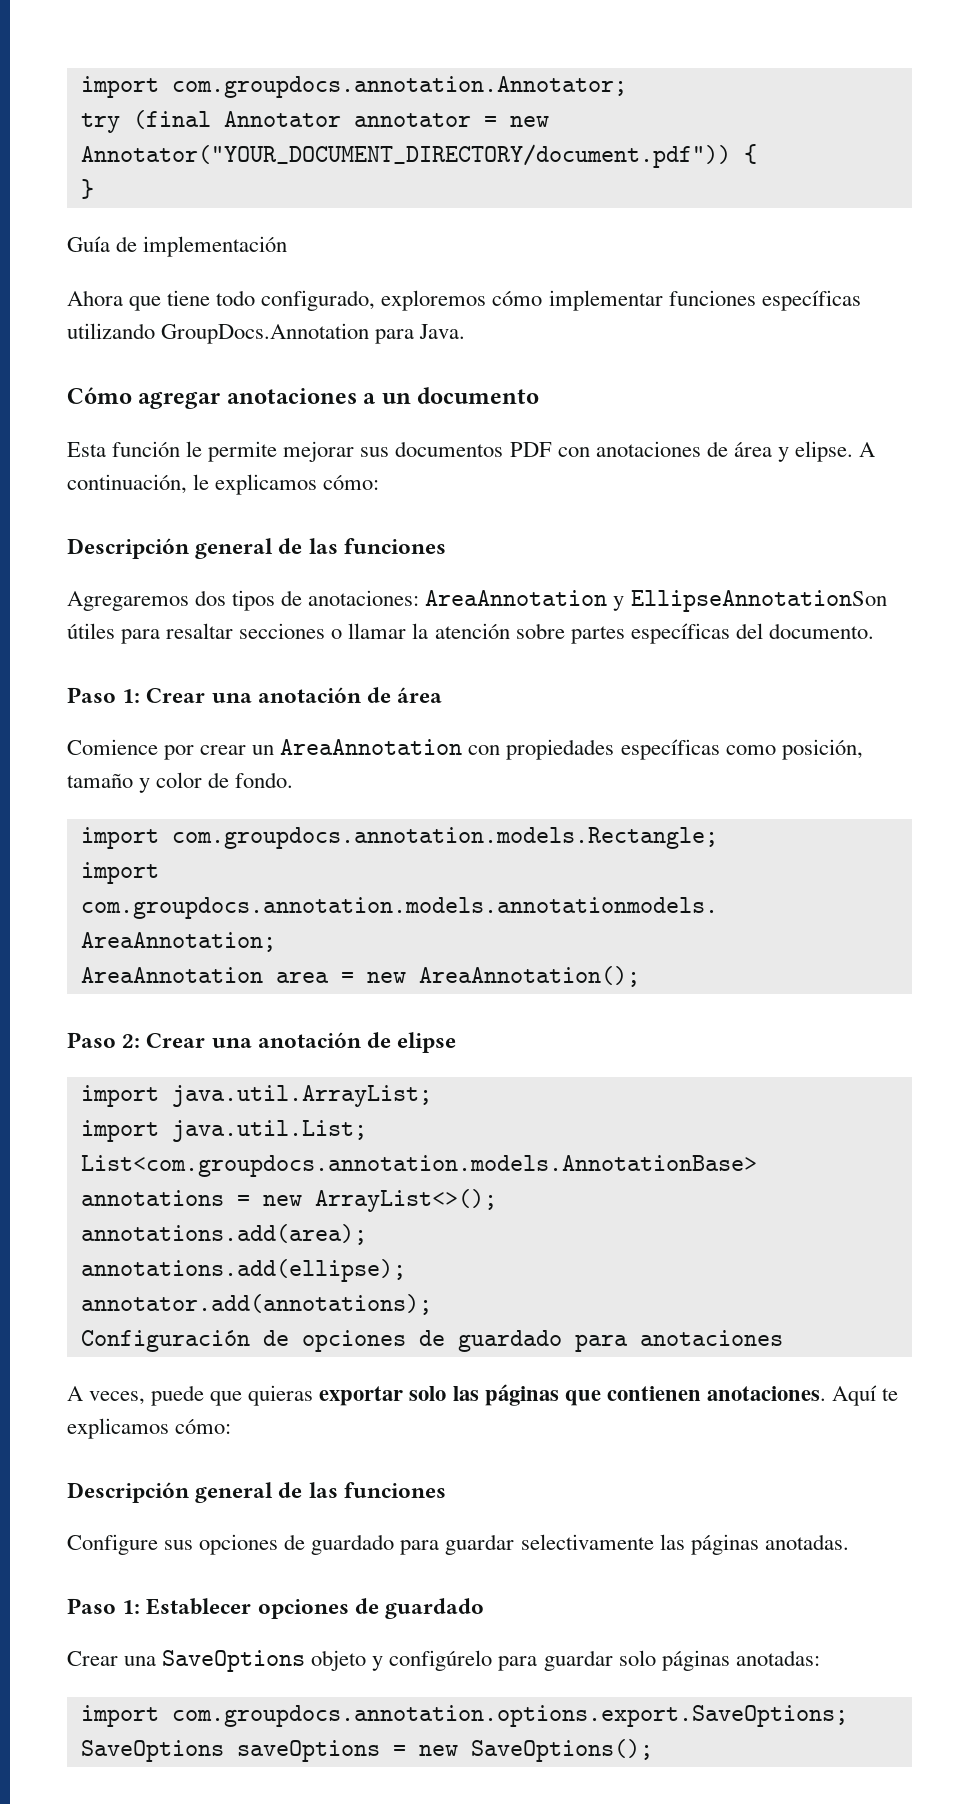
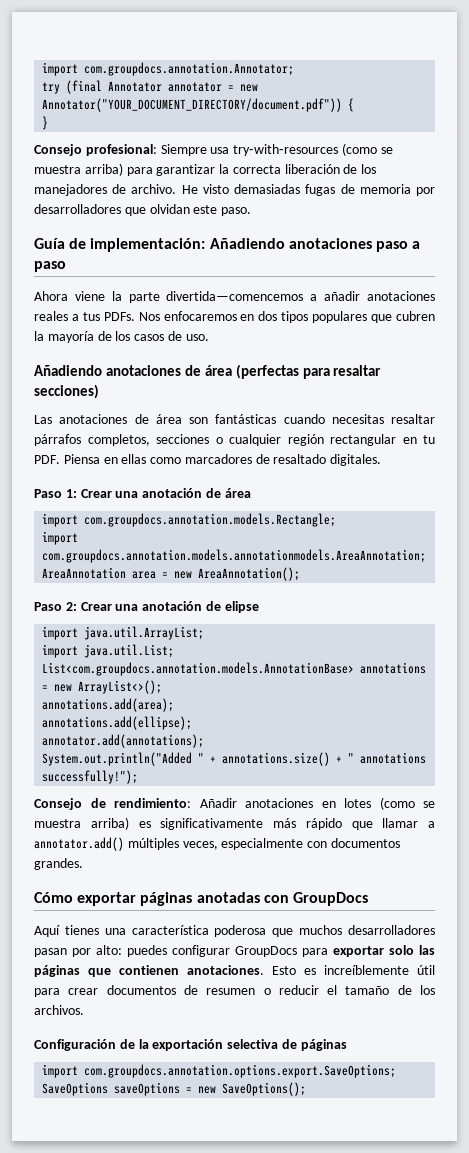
[67,236,288,257] [67,290,861,311] [67,323,466,344] [67,387,540,409] [67,441,876,462] [67,474,380,495] [67,538,446,559] [67,590,887,612] [67,623,874,644] Guía de implementación // Ahora que tiene todo configurado, exploremos cómo implementar funciones específicas utilizando GroupDocs.Annotation para Java. // Cómo agregar anotaciones a un documento // Esta función le permite mejorar sus documentos PDF con anotaciones de área y elipse. A continuación, le explicamos cómo: // Descripción general de las funciones // Agregaremos dos tipos de anotaciones: AreaAnnotation y EllipseAnnotationSon útiles para resaltar secciones o llamar la atención sobre partes específicas del documento. -> [34,143,393,156] [34,163,377,176] [34,184,436,196] [34,204,252,216] [34,238,421,252] [34,261,66,272] [34,291,435,303] [34,311,435,323] [34,331,209,343] [34,364,382,379] [34,384,99,399] [34,414,435,424] [34,434,435,446] [34,454,382,466] Consejo profesional: Siempre usa try‑with‑resources (como se muestra arriba) para garantizar la correcta liberación de los manejadores de archivo. He visto demasiadas fugas de memoria por desarrolladores que olvidan este paso. // Guía de implementación: Añadiendo anotaciones paso a paso // Ahora viene la parte divertida—comencemos a añadir anotaciones reales a tus PDFs. Nos enfocaremos en dos tipos populares que cubren la mayoría de los casos de uso. // Añadiendo anotaciones de área (perfectas para resaltar secciones) // Las anotaciones de área son fantásticas cuando necesitas resaltar párrafos completos, secciones o cualquier región rectangular en tu PDF. Piensa en ellas como marcadores de resaltado digitales.
[67,739,863,760] [67,772,294,793] // Comience por crear un AreaAnnotation con propiedades específicas como posición, tamaño y color de fondo. -> (251, 493) none
[80,1330,783,1352] [67,1385,314,1406] Configuración de opciones de guardado para anotaciones // A veces, puede que quieras -> [42,752,427,766] [42,770,139,784] [34,797,435,810] [34,817,435,830] [34,837,400,851] [34,858,83,870] [34,892,368,906] [34,925,435,937] [34,945,328,957] System.out.println("Added " + annotations.size() + " annotations successfully!"); // Consejo de rendimiento: Añadir anotaciones en lotes (como se muestra arriba) es significativamente más rápido que llamar a annotator.add() múltiples veces, especialmente con documentos grandes. // Cómo exportar páginas anotadas con GroupDocs // Aquí tienes una característica poderosa que muchos desarrolladores pasan por alto: puedes configurar GroupDocs para
[831,1385,898,1406] [67,1418,232,1439] [67,1482,446,1503] [67,1534,849,1555] [67,1598,485,1619] [67,1650,820,1672] Aquí te explicamos cómo: // Descripción general de las funciones // Configure sus opciones de guardado para guardar selectivamente las páginas anotadas. // Paso 1: Establecer opciones de guardado // Crear una SaveOptions objeto y configúrelo para guardar solo páginas anotadas: -> [272,965,435,975] [34,985,436,997] [34,1005,84,1015] [34,1039,347,1051] Esto es increíblemente útil para crear documentos de resumen o reducir el tamaño de los archivos. // Configuración de la exportación selectiva de páginas

